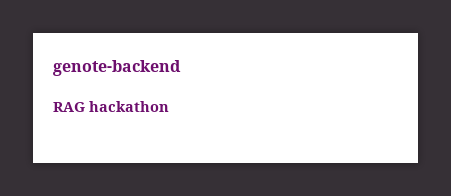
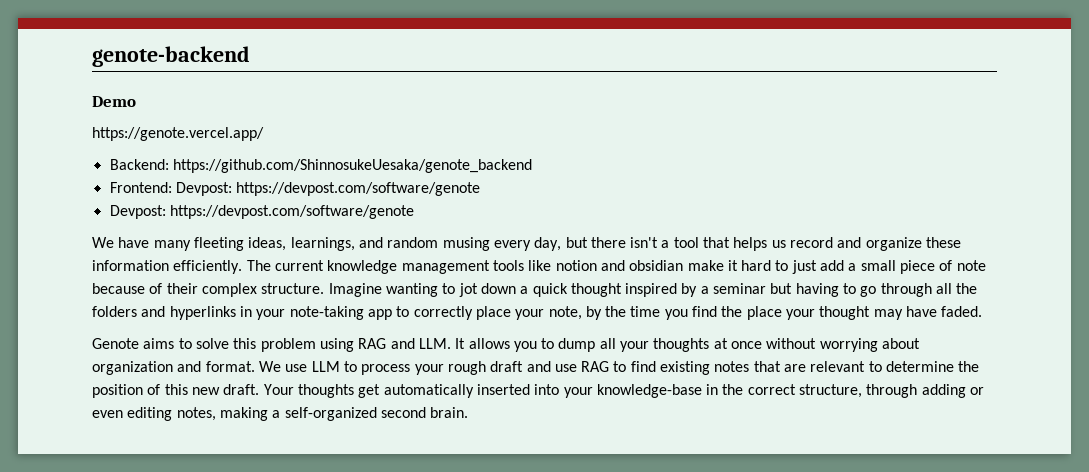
[53,101,169,112] RAG hackathon -> [92,96,136,107] [92,127,264,141] [109,159,532,173] [109,182,481,196] [109,205,414,219] [92,237,962,251] [92,260,986,274] [92,283,978,297] [92,306,983,320] [92,338,921,352] [92,361,980,375] [92,384,985,398] [92,407,469,421] Demo // https://genote.vercel.app/ // Backend: https://github.com/ShinnosukeUesaka/genote_backend // Frontend: Devpost: https://devpost.com/software/genote // Devpost: https://devpost.com/software/genote // We have many fleeting ideas, learnings, and random musing every day, but there isn't a tool that helps us record and organize these information efficiently. The current knowledge management tools like notion and obsidian make it hard to just add a small piece of note because of their complex structure. Imagine wanting to jot down a quick thought inspired by a seminar but having to go through all the folders and hyperlinks in your note-taking app to correctly place your note, by the time you find the place your thought may have faded. // Genote aims to solve this problem using RAG and LLM. It allows you to dump all your thoughts at once without worrying about organization and format. We use LLM to process your rough draft and use RAG to find existing notes that are relevant to determine the position of this new draft. Your thoughts get automatically inserted into your knowledge-base in the correct structure, through adding or even editing notes, making a self-organized second brain.

